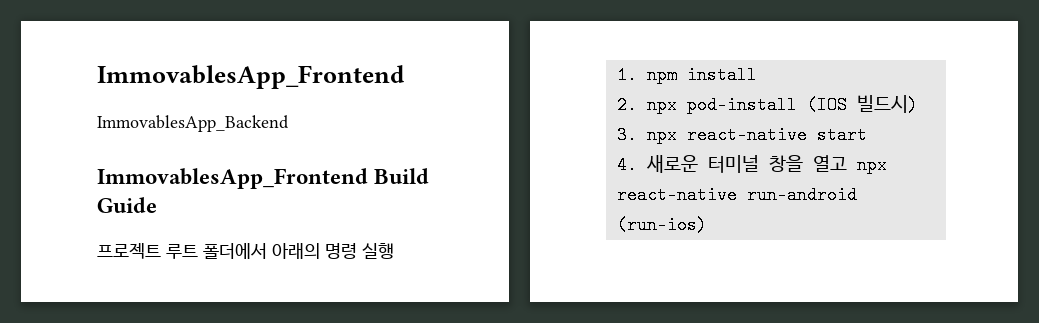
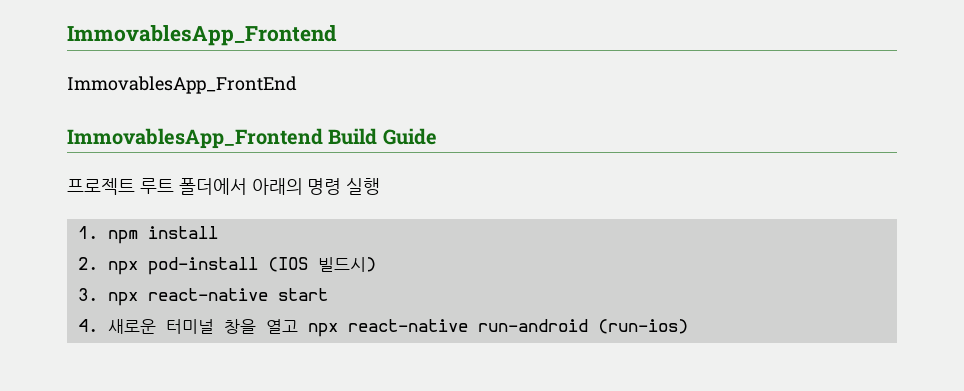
[97,115,289,132] ImmovablesApp_Backend -> [67,76,297,94] ImmovablesApp_FrontEnd

